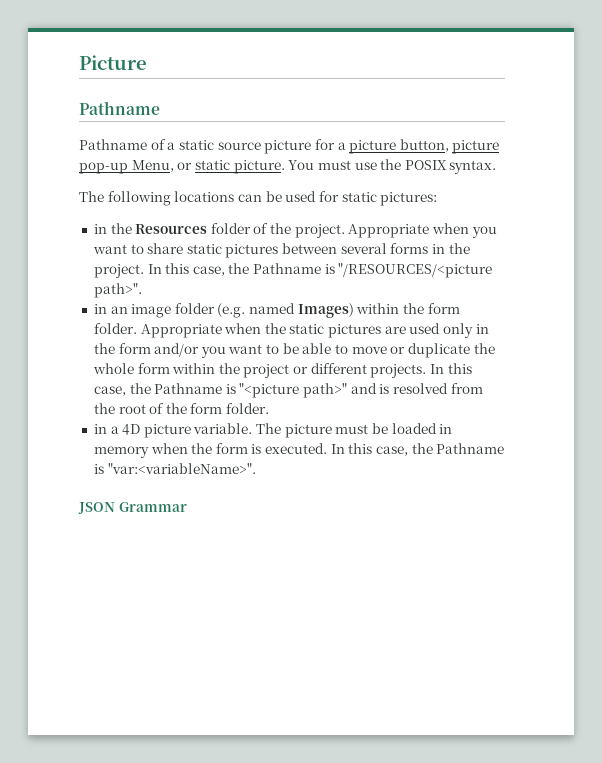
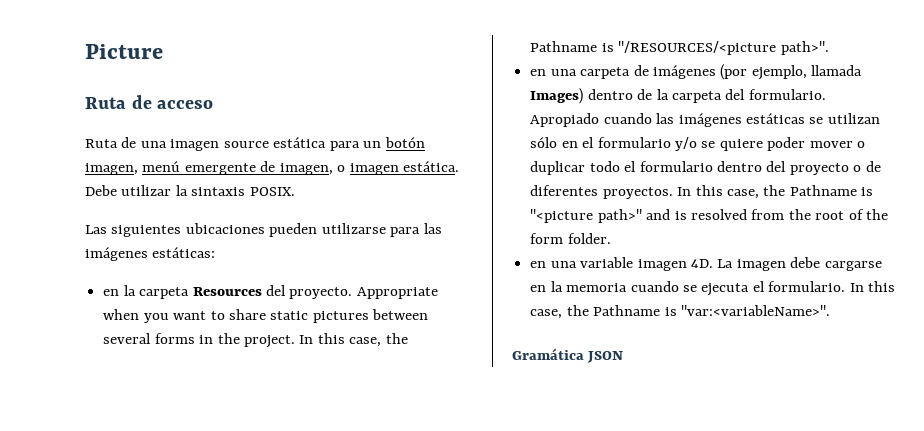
[79,101,160,115] [79,139,500,154] [79,159,497,174] [79,191,438,206] [93,223,345,238] Pathname // Pathname of a static source picture for a picture button, picture pop-up Menu, or static picture. You must use the POSIX syntax. // The following locations can be used for static pictures: // in the Resources folder of the project. -> [85,95,214,109] [85,137,425,151] [85,161,460,175] [85,185,295,196] [85,223,442,237] [85,247,216,261] [103,285,353,299] Ruta de acceso // Ruta de una imagen source estática para un botón imagen, menú emergente de imagen, o imagen estática. Debe utilizar la sintaxis POSIX. // Las siguientes ubicaciones pueden utilizarse para las imágenes estáticas: // en la carpeta Resources del proyecto.
[93,303,460,318] [93,323,489,338] [93,343,495,358] [92,363,427,378] in an image folder (e.g. named Images) within the form folder. Appropriate when the static pictures are used only in the form and/or you want to be able to move or duplicate the whole form within the project or different projects. -> [530,64,863,80] [530,88,826,104] [530,113,880,127] [530,137,866,151] [530,161,881,175] [530,185,673,199] en una carpeta de imágenes (por ejemplo, llamada Images) dentro de la carpeta del formulario. Apropiado cuando las imágenes estáticas se utilizan sólo en el formulario y/o se quiere poder mover o duplicar todo el formulario dentro del proyecto o de diferentes proyectos.
[93,423,453,438] [93,443,328,458] in a 4D picture variable. The picture must be loaded in memory when the form is executed. -> [530,257,882,271] [530,281,846,296] en una variable imagen 4D. La imagen debe cargarse en la memoria cuando se ejecuta el formulario.
[78,502,187,514] JSON Grammar -> [512,348,624,363] Gramática JSON

